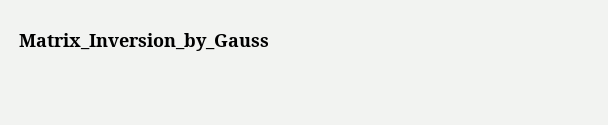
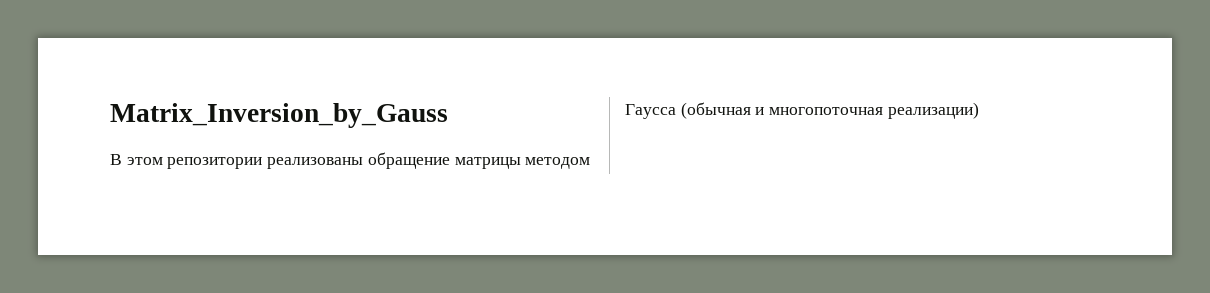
(269, 42) none -> [110,152,591,169] [625,102,979,119] // В этом репозитории реализованы обращение матрицы методом Гаусса (обычная и многопоточная реализации)

